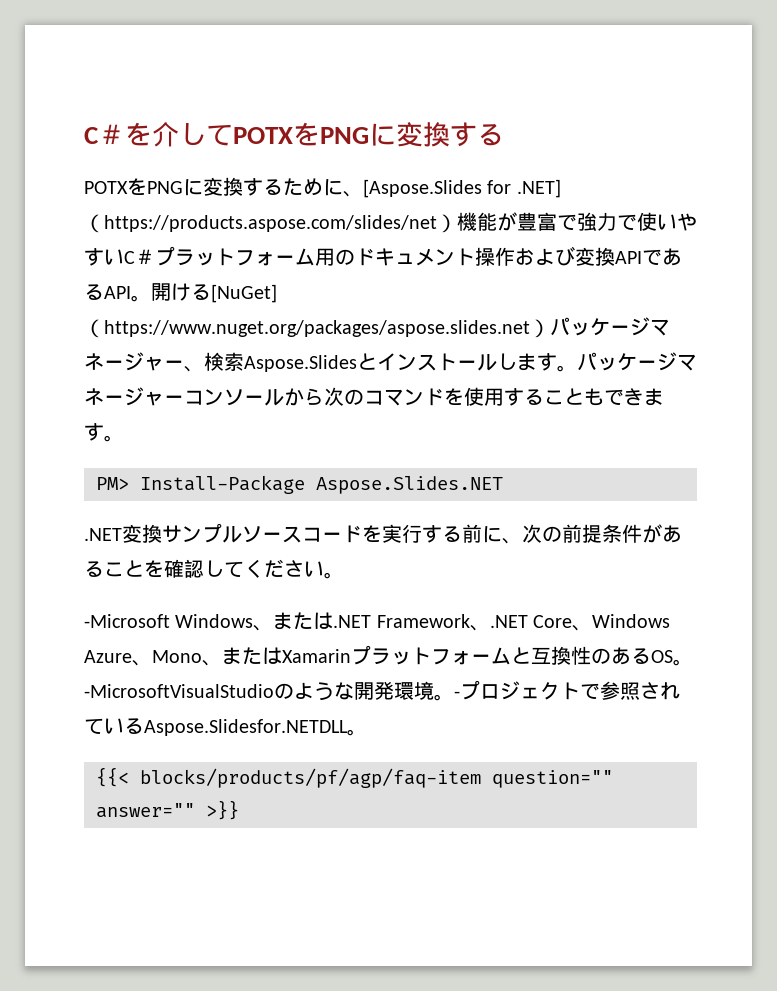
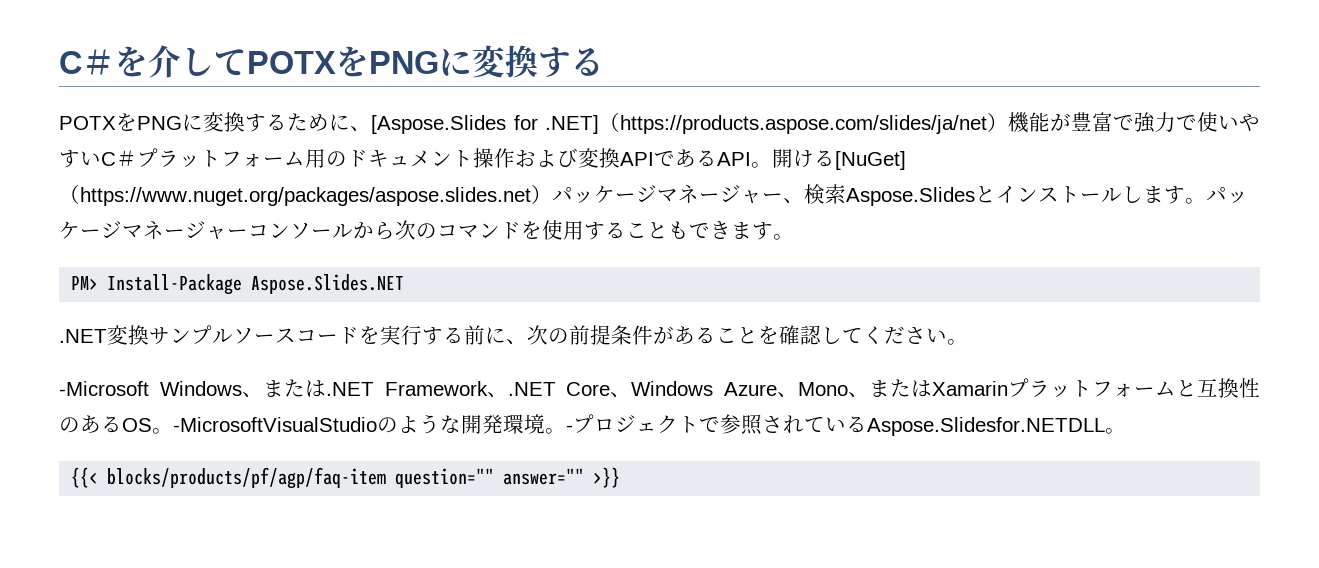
[104,215,437,232] https://products.aspose.com/slides/net -> [620,115,987,134] https://products.aspose.com/slides/ja/net

